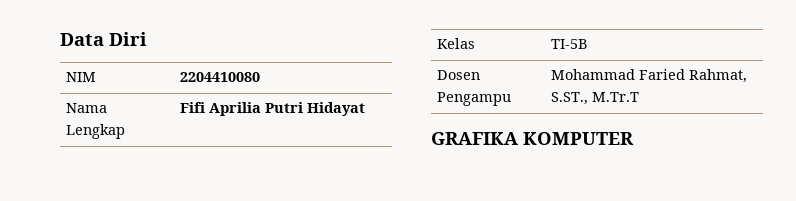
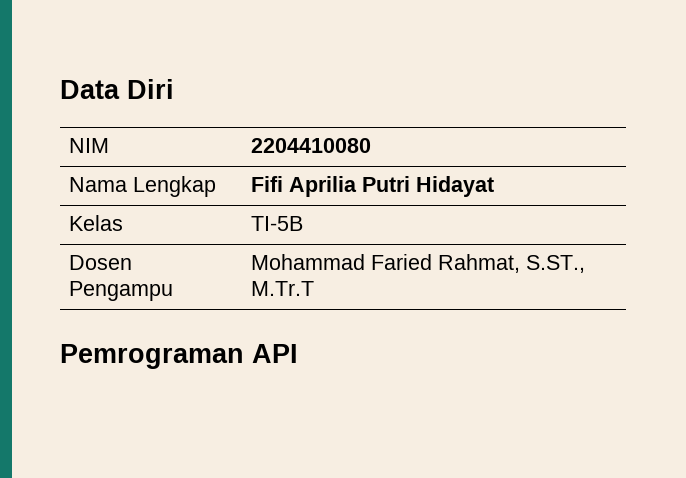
[431,132,634,145] GRAFIKA KOMPUTER -> [60,344,298,369] Pemrograman API

